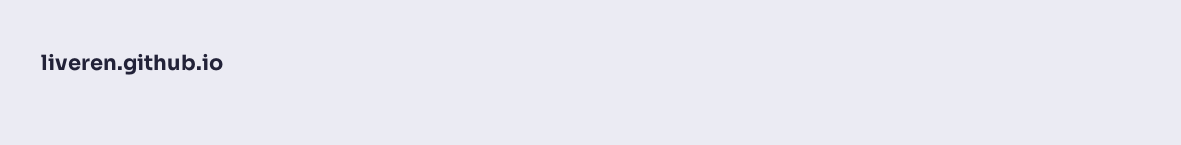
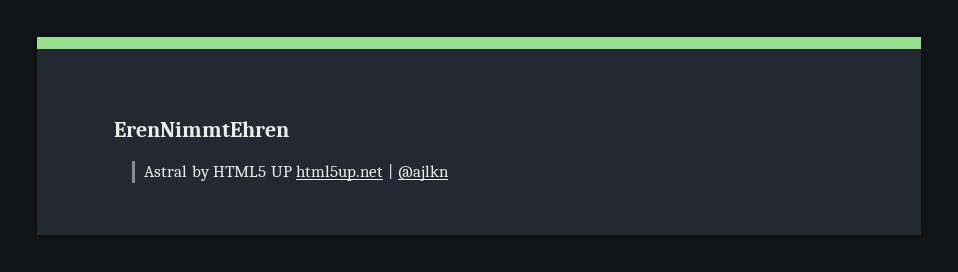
[41,53,223,75] liveren.github.io -> [114,121,289,137] [144,164,449,181] ErenNimmtEhren // Astral by HTML5 UP html5up.net | @ajlkn

